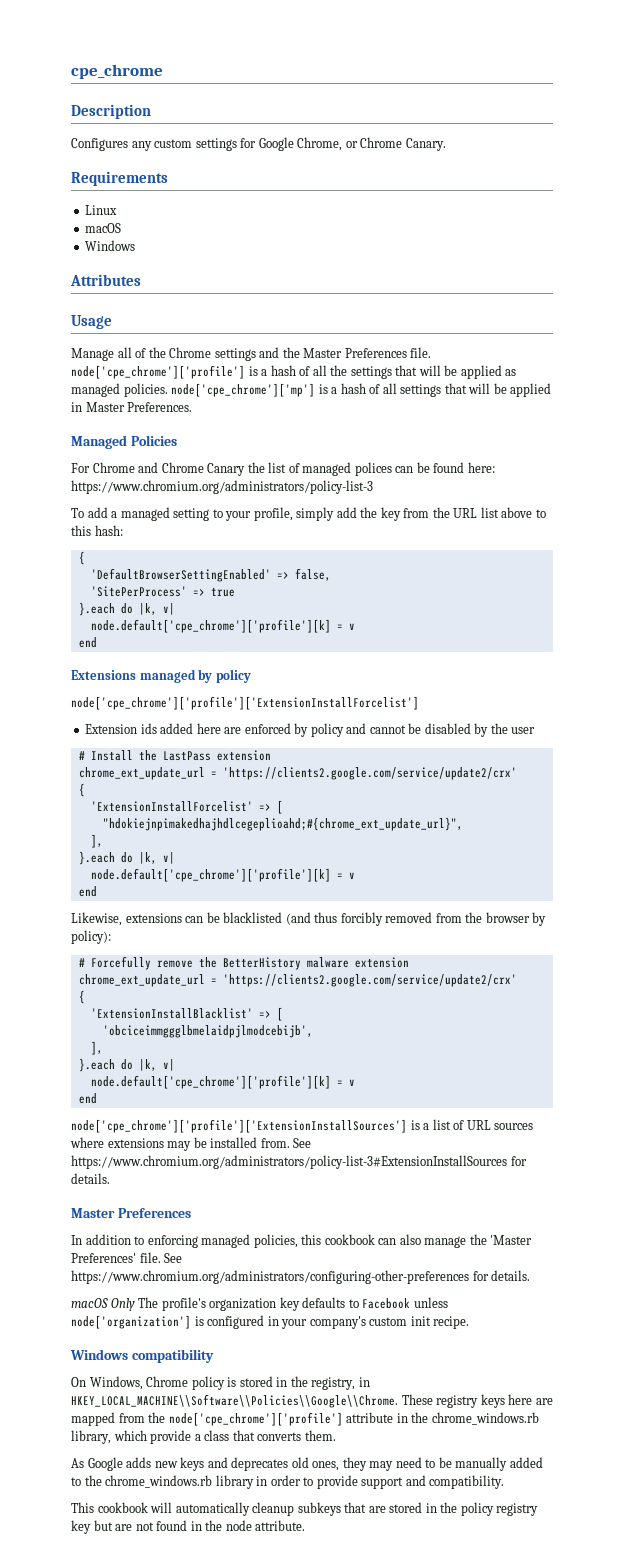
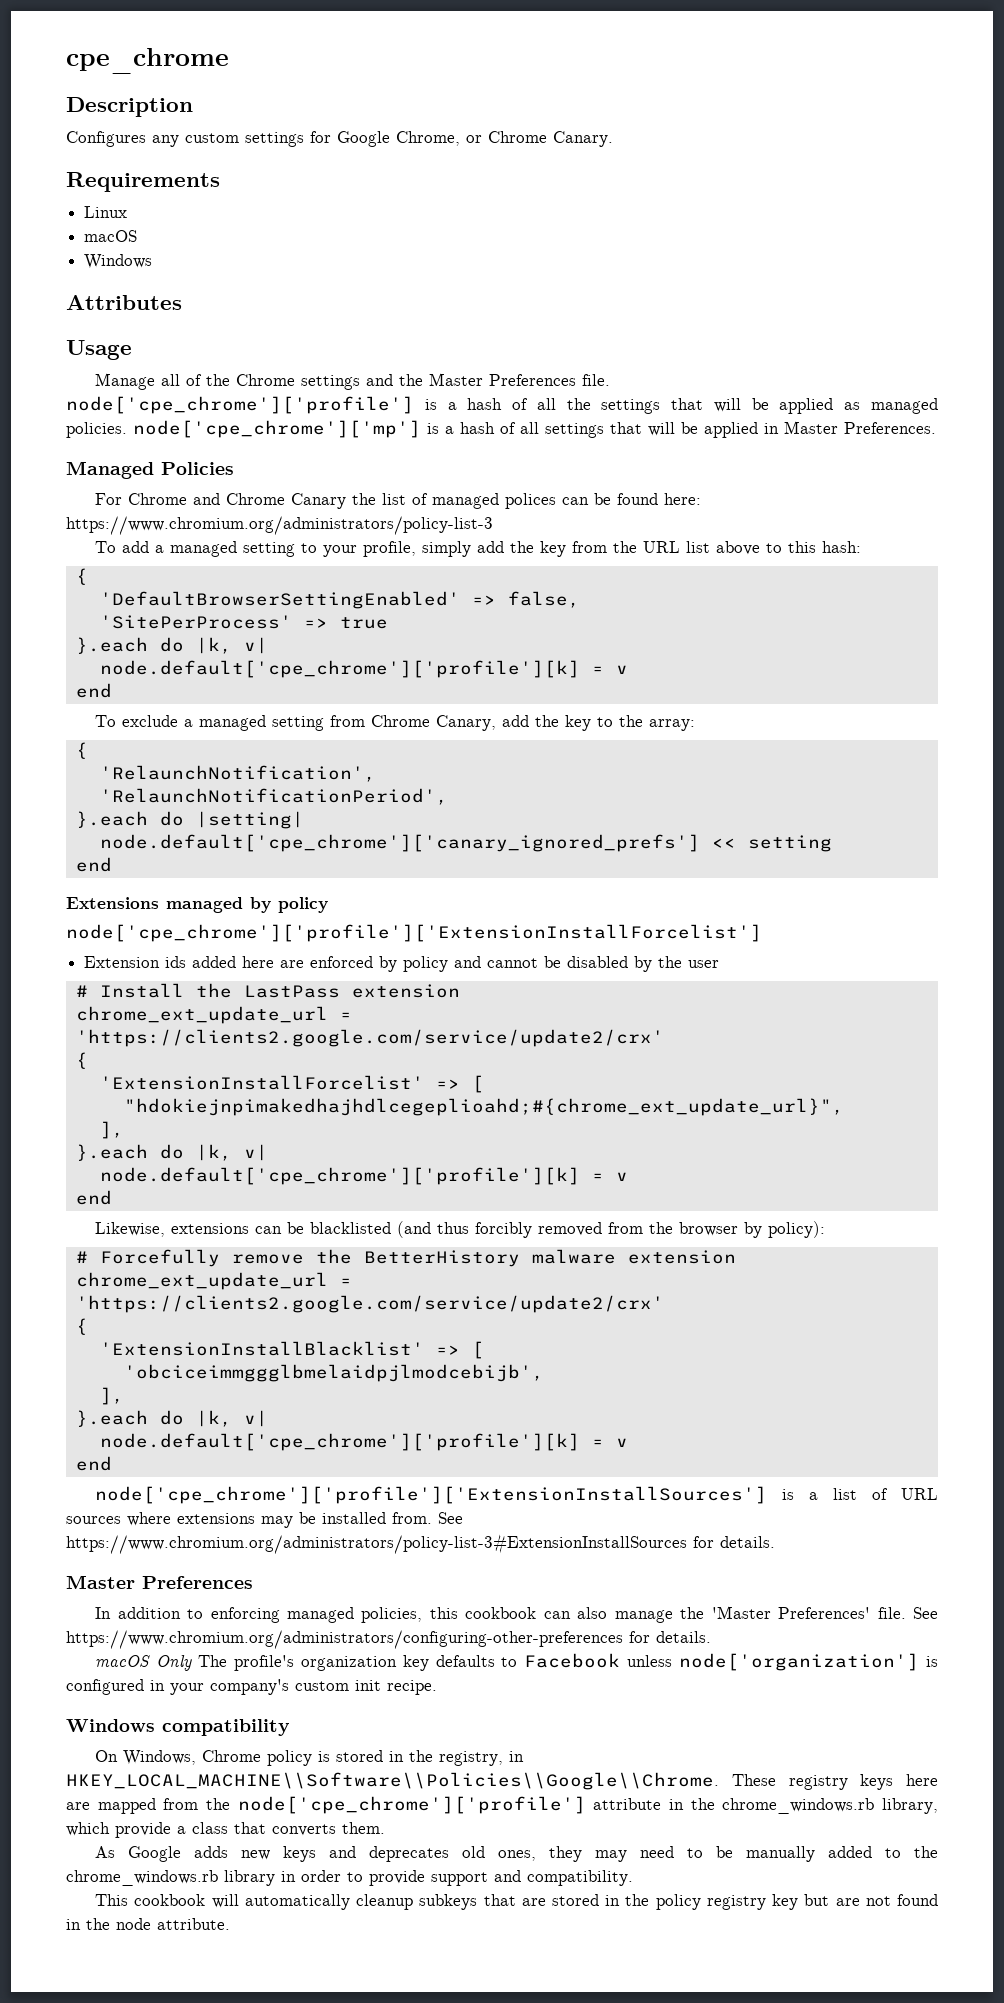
(97, 642) none -> [95,715,696,731] [75,742,88,759] [99,765,376,782] [99,788,448,805] [75,811,304,829] [99,834,832,852] [75,857,112,872] // To exclude a managed setting from Chrome Canary, add the key to the array: // { // 'RelaunchNotification', // 'RelaunchNotificationPeriod', // }.each do |setting| // node.default['cpe_chrome']['canary_ignored_prefs'] << setting // end

